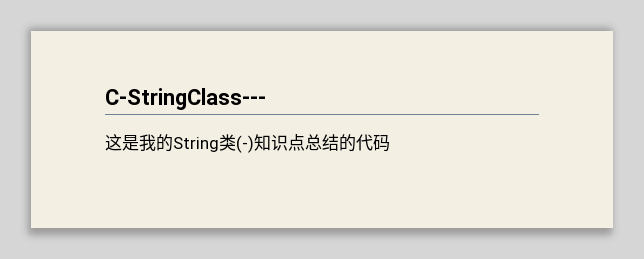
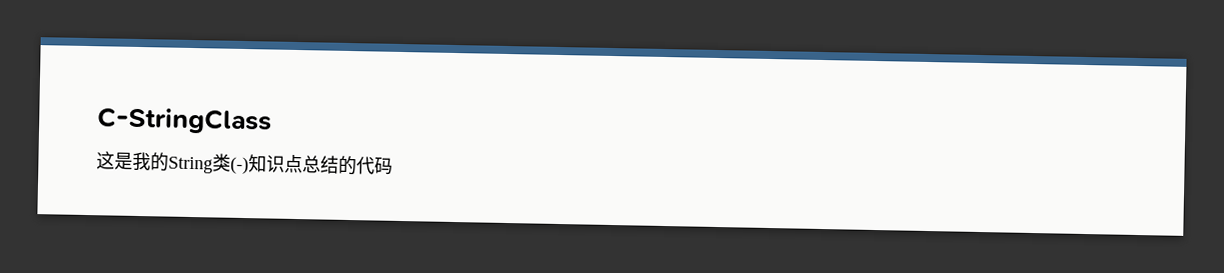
[105,88,266,110] C-StringClass--- -> [97,107,272,135] C-StringClass

